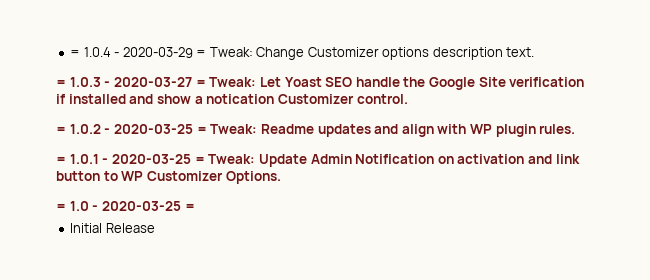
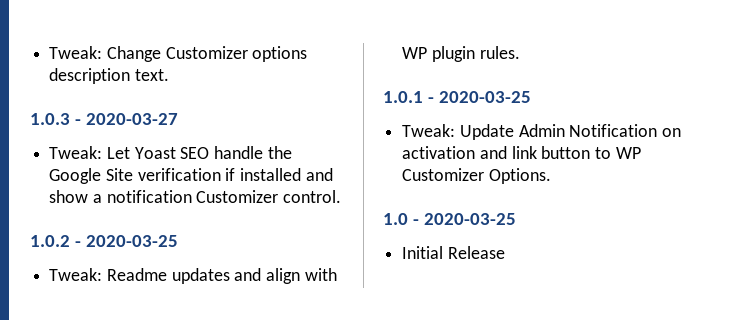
[70,47,207,58] = 1.0.4 - 2020-03-29 = -> (49, 52) none
[56,80,66,87] = -> (169, 75) none
[195,80,206,87] = -> (179, 119) //
[206,94,275,104] notication -> [106,190,192,203] notification
[56,127,66,134] = -> (342, 196) none
[196,127,207,134] = -> (179, 241) //
[56,157,66,164] = -> (520, 52) none
[194,157,205,164] = -> (532, 97) //
[56,204,66,211] = -> (551, 176) none
[184,204,195,211] = -> (517, 219) none

